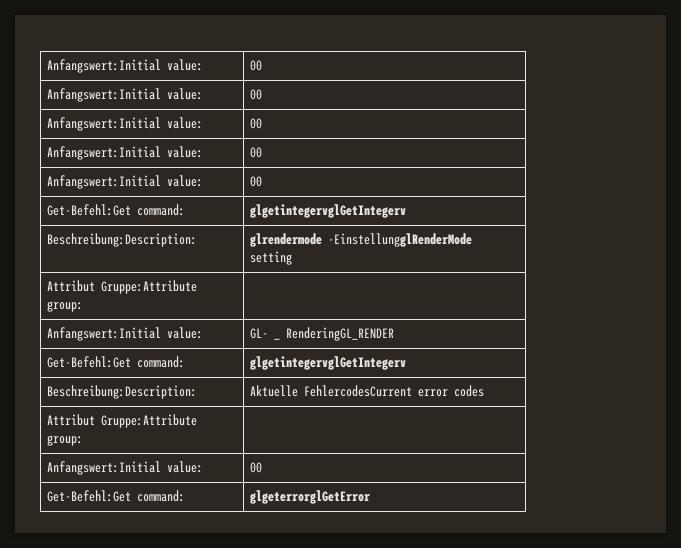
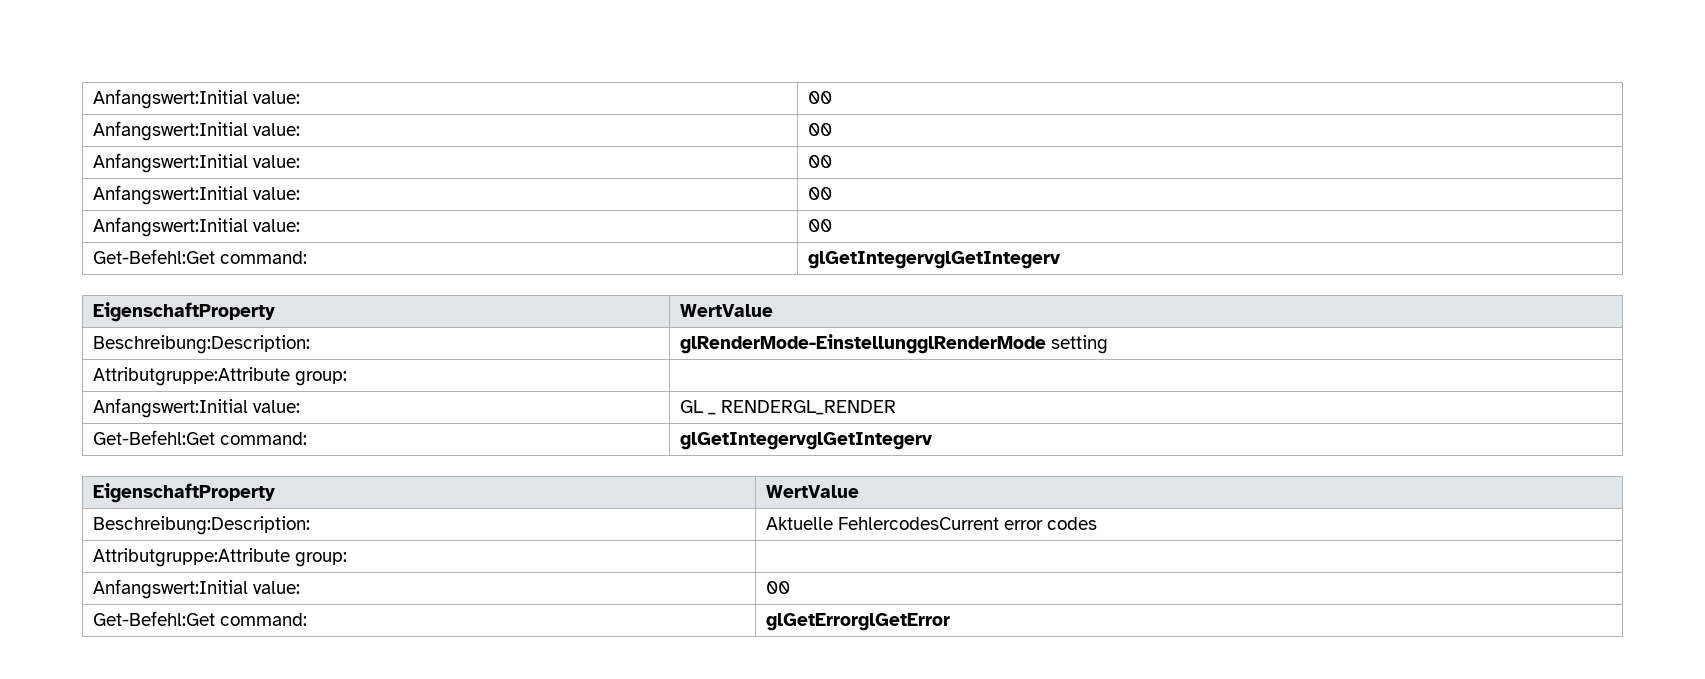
[249,204,406,218] [46,233,197,247] [249,233,472,247] glgetintegervglGetIntegerv // Beschreibung:Description: | glrendermode -EinstellungglRenderMode -> [808,251,1061,269] [93,302,276,322] [680,304,774,317] [93,335,311,354] [680,334,1047,354] glGetIntegervglGetIntegerv // EigenschaftProperty | WertValue // Beschreibung:Description: | glRenderMode-EinstellungglRenderMode
[46,280,197,294] [46,301,83,312] [46,327,203,341] [249,327,394,341] [46,356,185,368] [249,356,406,370] Attribut Gruppe:Attribute group: | // Anfangswert:Initial value: | GL- _ RenderingGL_RENDER // Get-Befehl:Get command: | glgetintegervglGetIntegerv -> [93,367,348,386] [93,398,301,418] [680,400,897,415] [93,430,308,445] [680,432,933,450] [93,483,276,503] [766,485,860,498] Attributgruppe:Attribute group: | // Anfangswert:Initial value: | GL _ RENDERGL_RENDER // Get-Befehl:Get command: | glGetIntegervglGetIntegerv // EigenschaftProperty | WertValue
[46,414,197,428] Attribut Gruppe:Attribute -> [93,548,291,567] Attributgruppe:Attribute
[249,490,370,504] glgeterrorglGetError -> [766,613,951,631] glGetErrorglGetError

